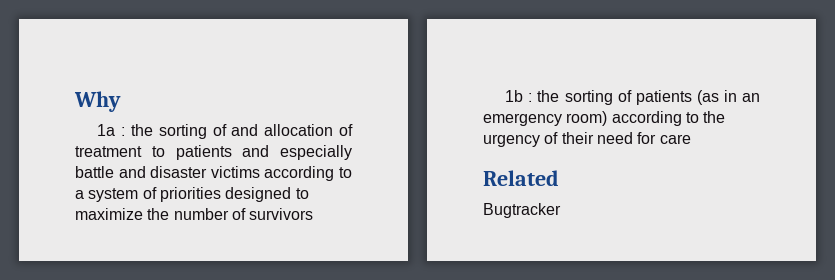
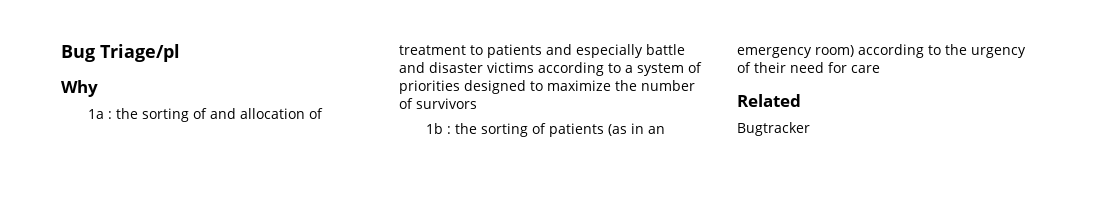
(74, 101) none -> [61,44,180,62] Bug Triage/pl //

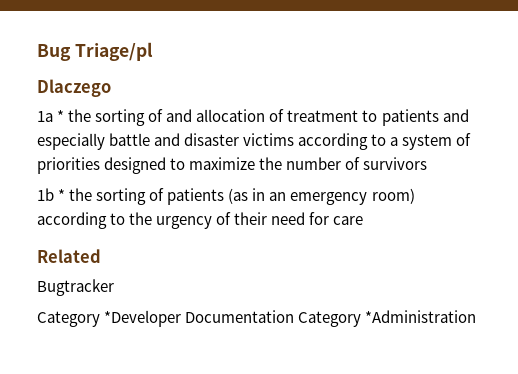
[61,80,98,97] Why -> [37,79,111,97] Dlaczego
[108,111,113,119] : -> [57,110,65,122] *
[447,126,452,134] : -> [58,189,66,201] *
(810, 129) none -> [37,310,477,327] // Category *Developer Documentation Category *Administration

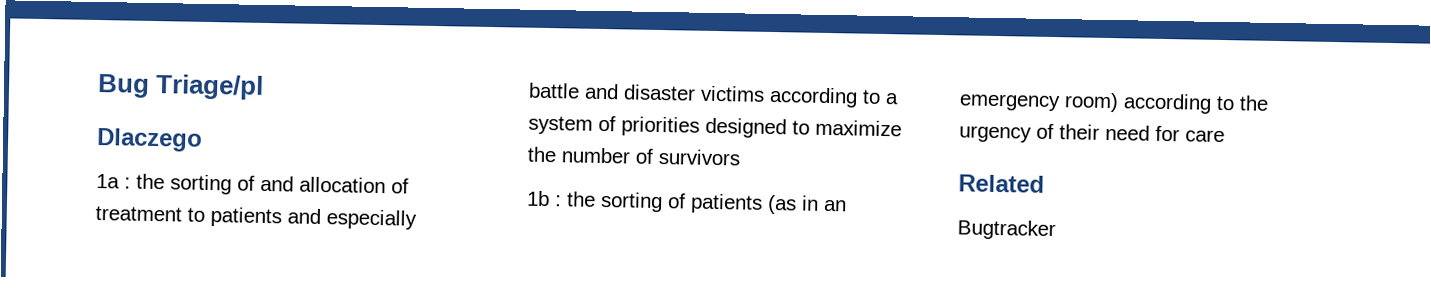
[57,110,65,122] * -> [124,177,131,189] :
[58,189,66,201] * -> [555,195,562,207] :
[37,310,477,327] // Category *Developer Documentation Category *Administration -> (1056, 230) none

